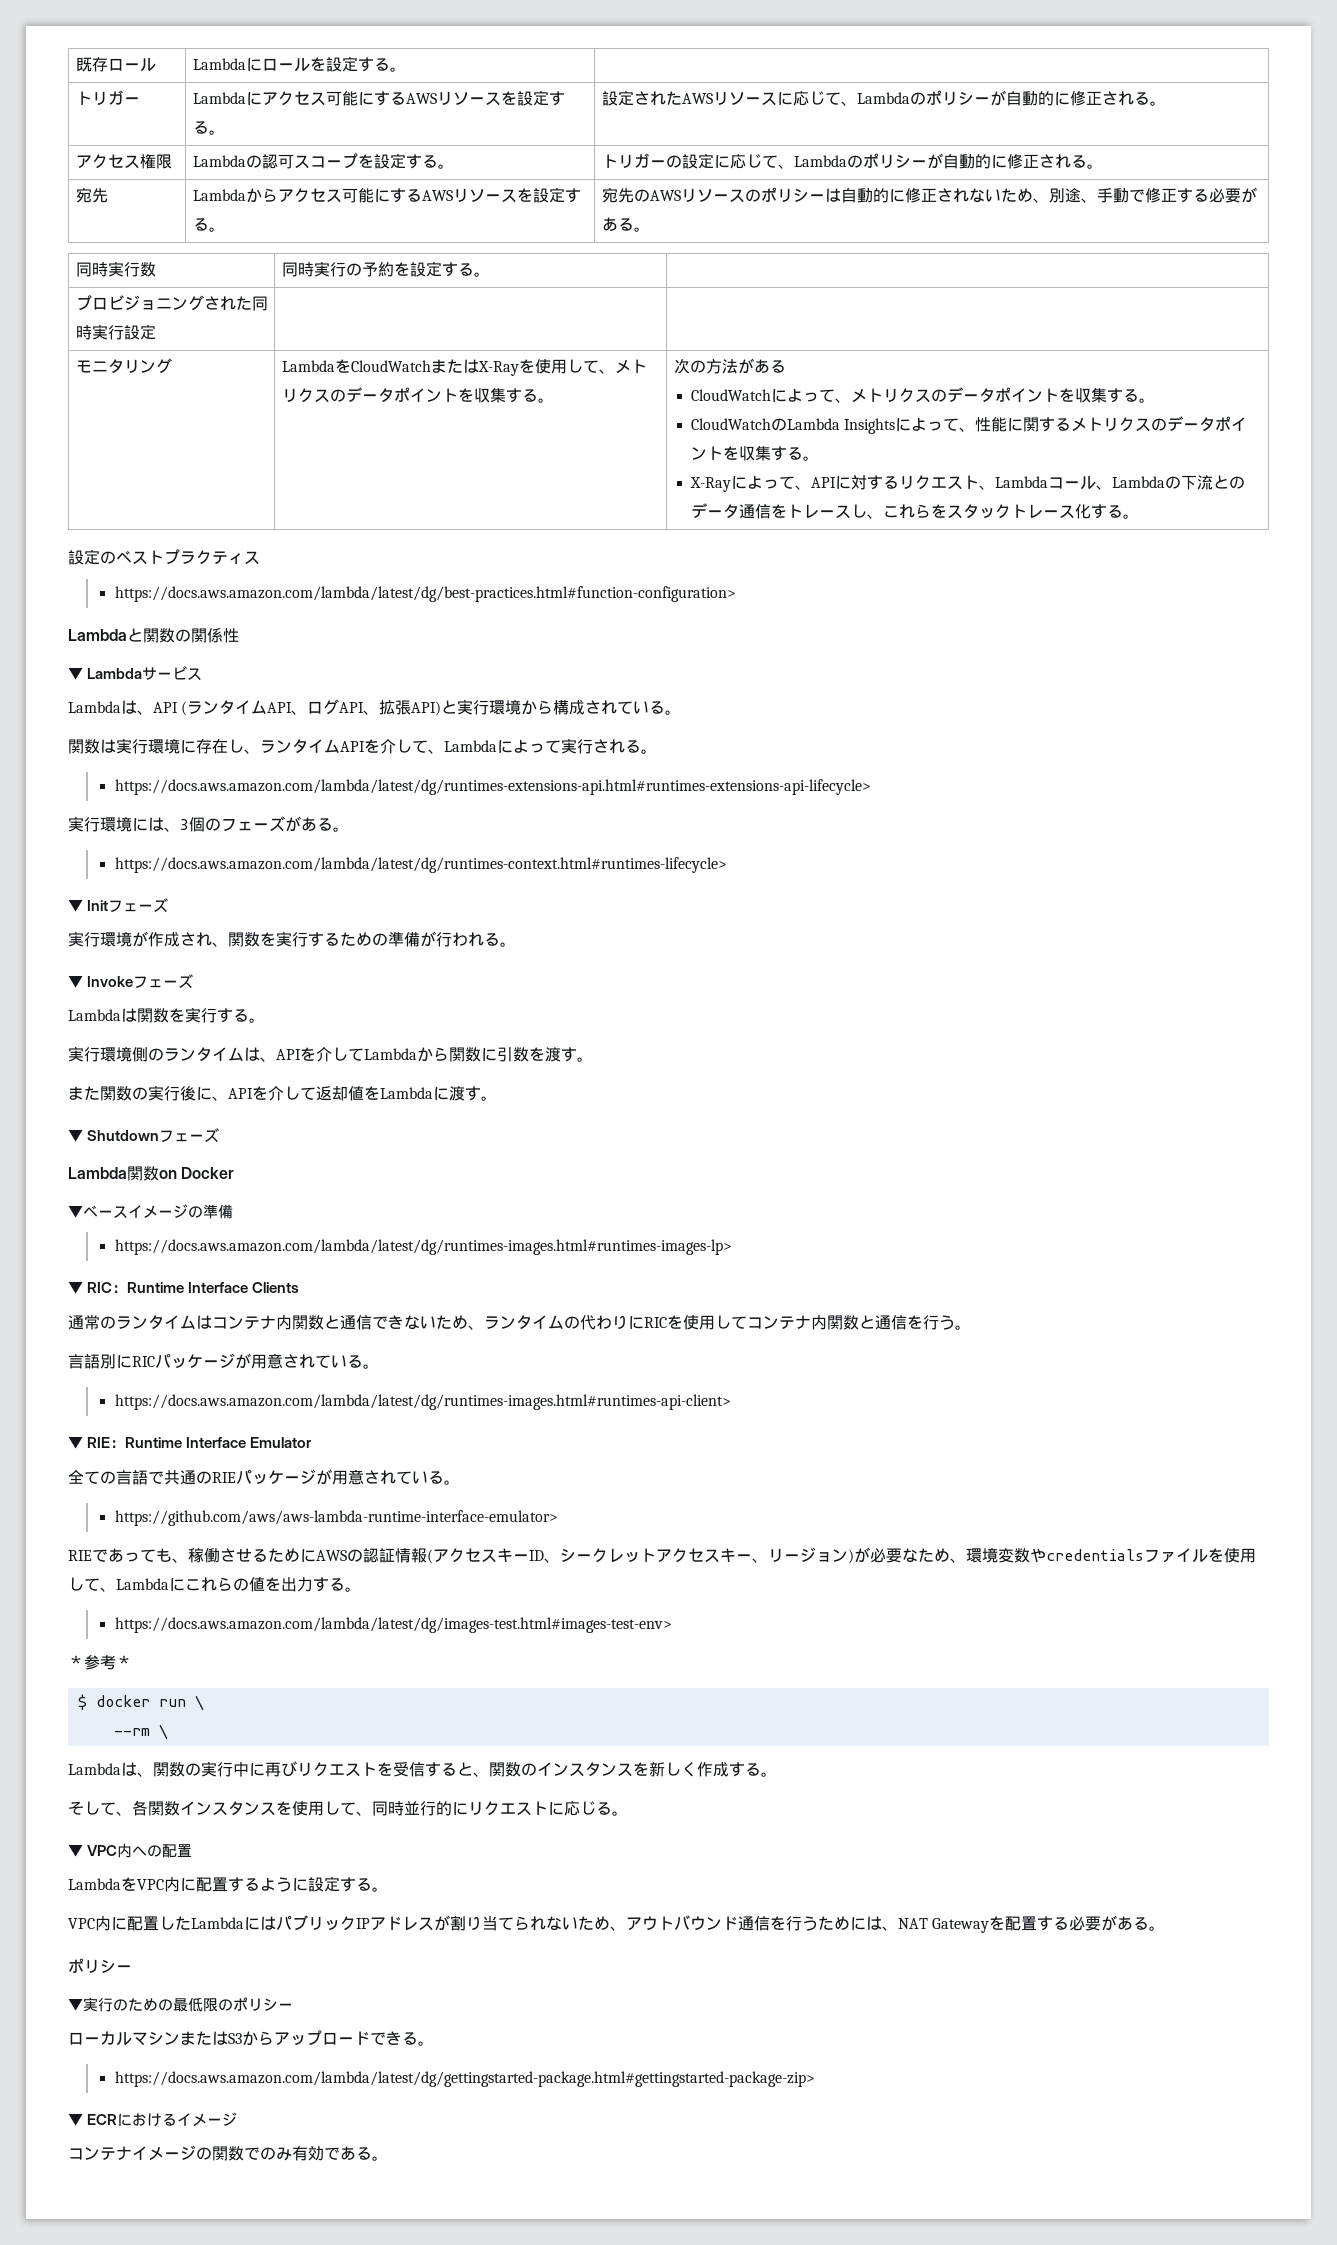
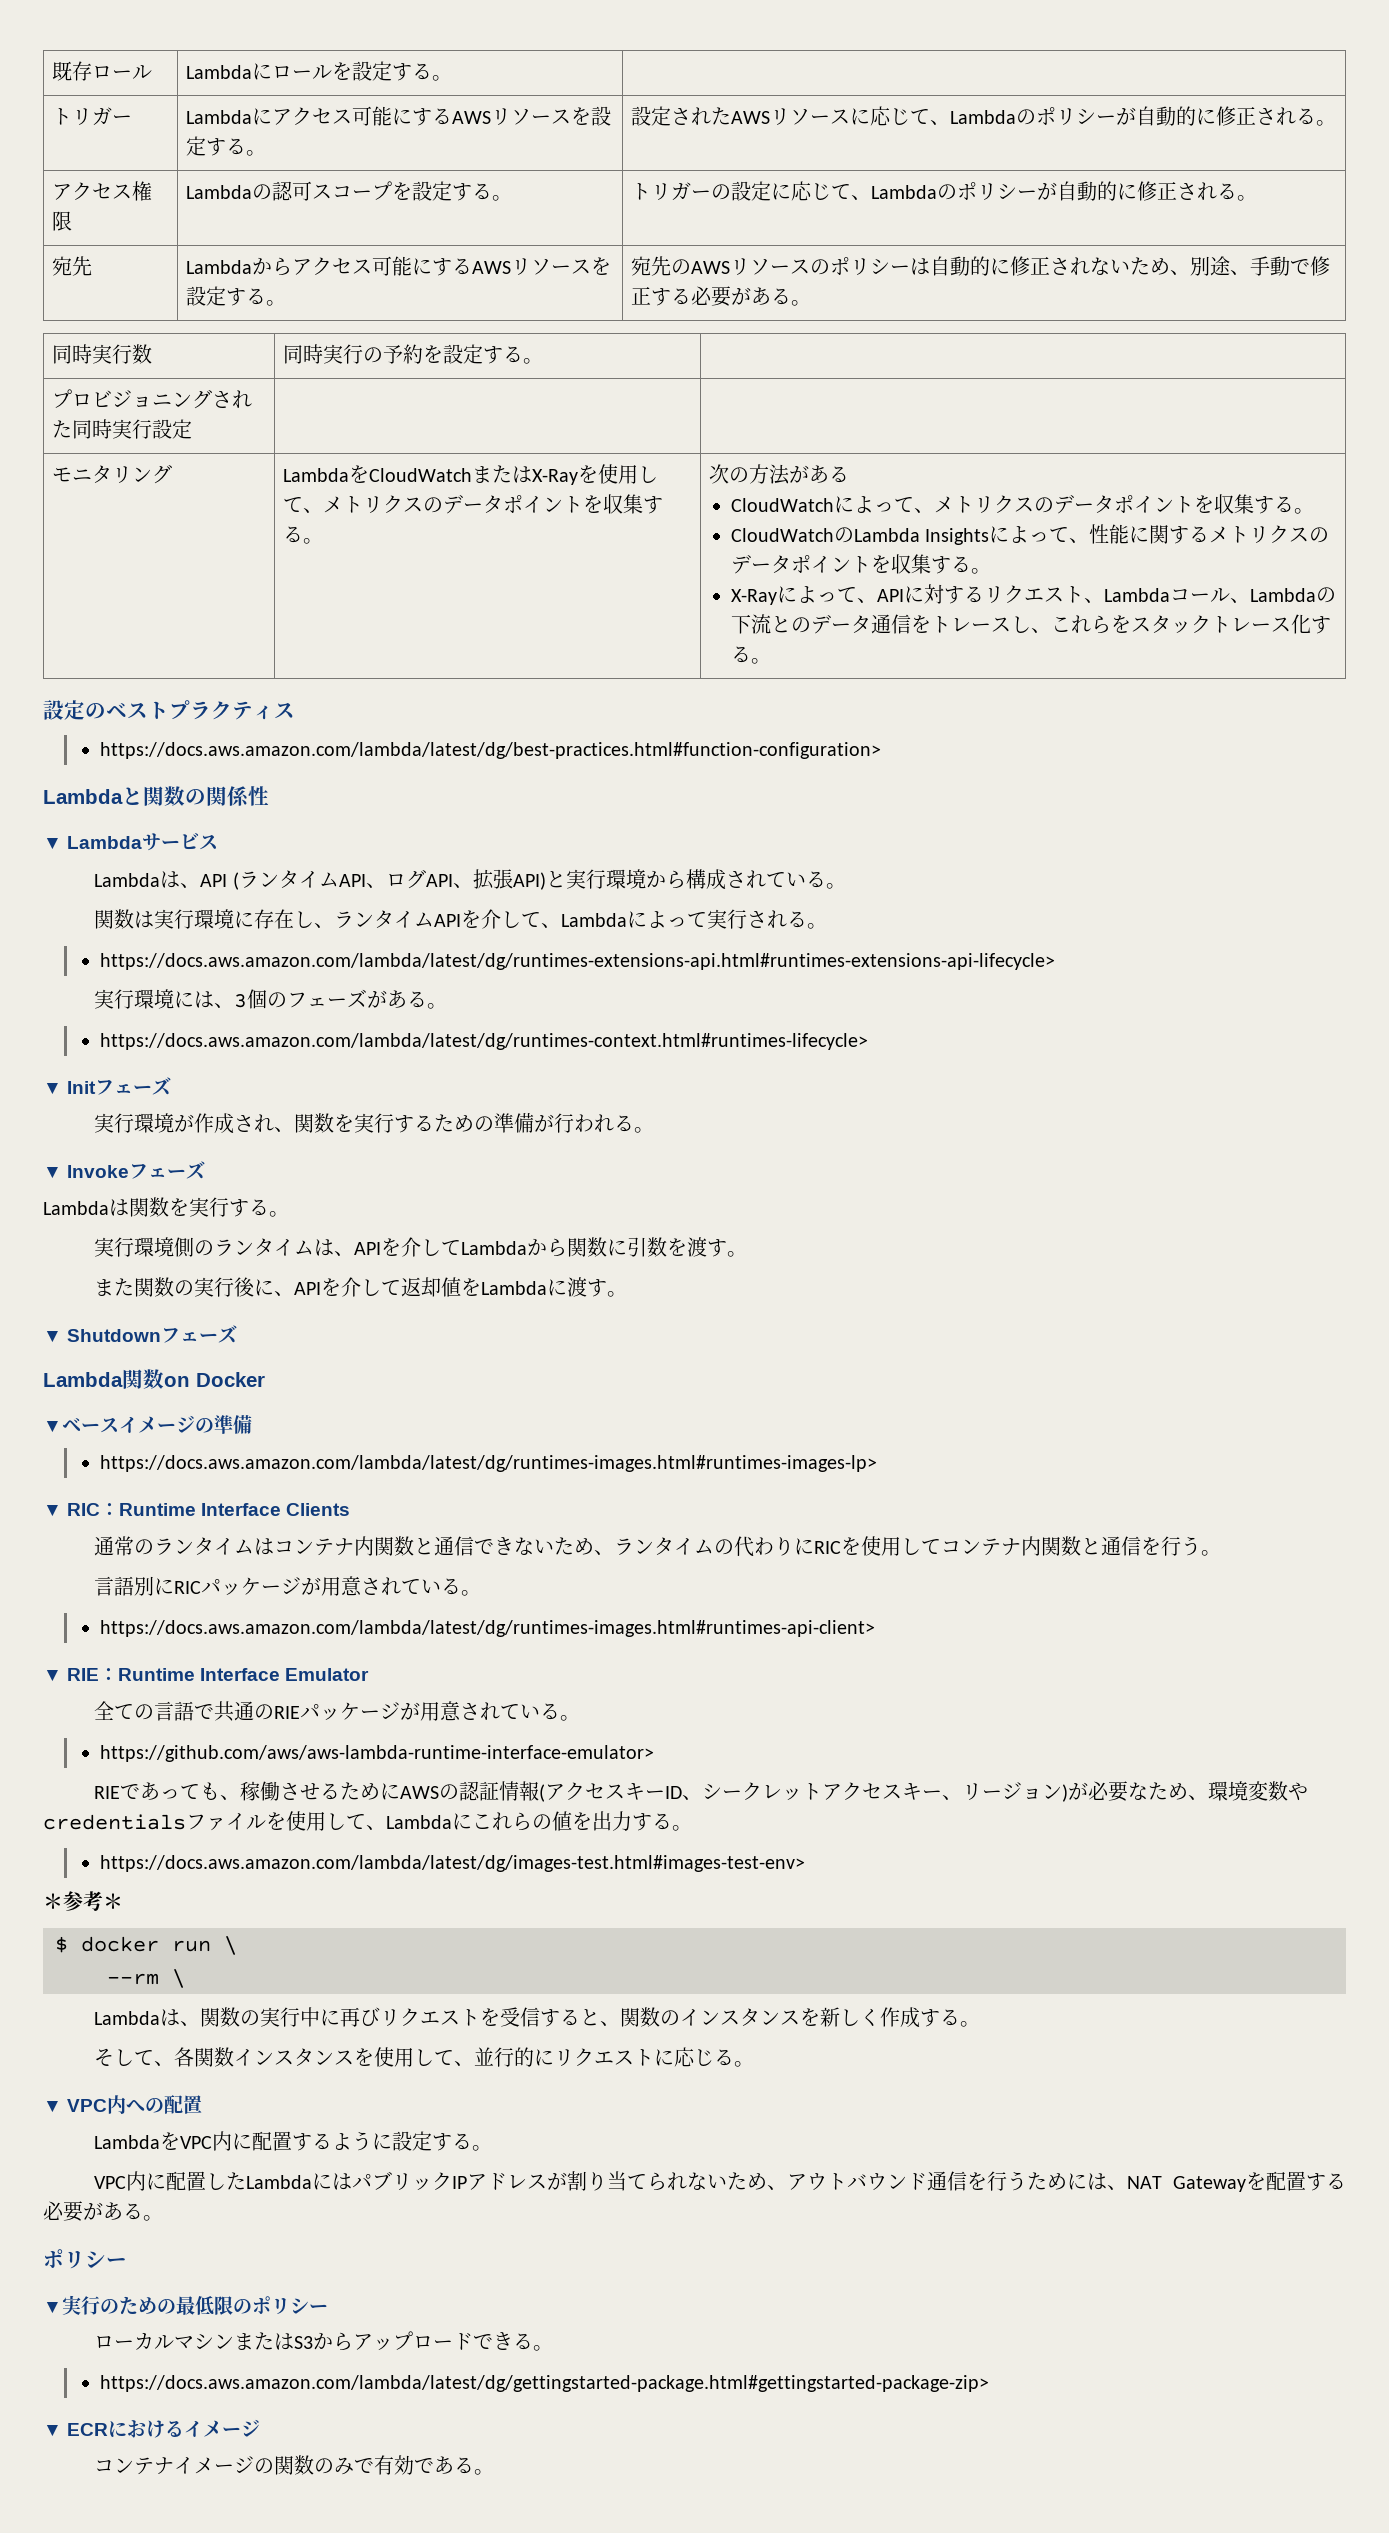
[372,1801,404,1816] 同時 -> (475, 2063) none
[244,2147,292,2161] でのみ -> [314,2457,375,2475] のみで

